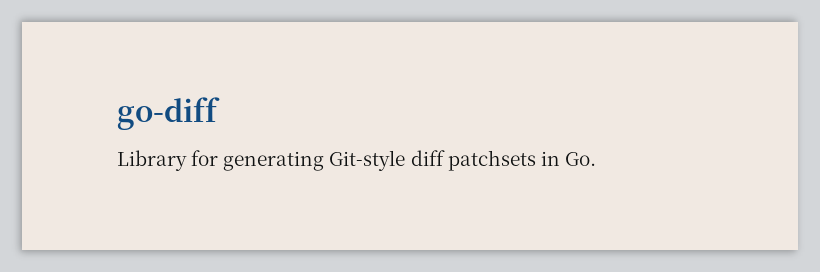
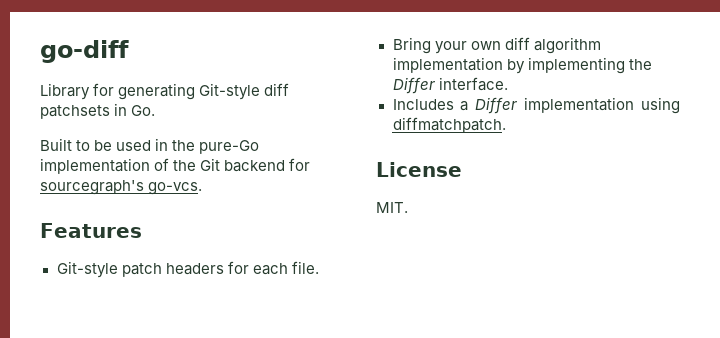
(596, 159) none -> [40,138,260,154] [40,158,311,174] [40,180,203,195] [40,223,142,238] [56,261,319,278] [392,37,601,54] [392,57,652,74] [392,77,508,94] [392,97,680,114] [392,117,506,133] [376,162,462,177] [376,202,408,213] // Built to be used in the pure-Go implementation of the Git backend for sourcegraph's go-vcs. // Features // Git-style patch headers for each file. // Bring your own diff algorithm implementation by implementing the Differ interface. // Includes a Differ implementation using diffmatchpatch. // License // MIT.

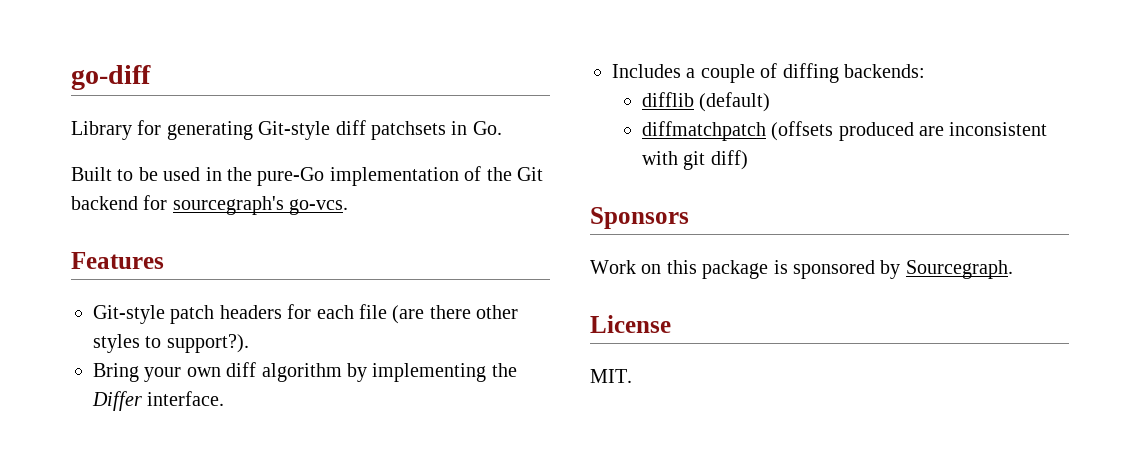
[291,261,319,274] file. -> [359,304,519,324] [93,334,249,353] file (are there other styles to support?).
[392,57,503,73] implementation -> (342, 372) none
[475,97,680,114] [392,117,506,133] Differ implementation using diffmatchpatch. -> [700,63,925,83] [641,92,771,112] [641,121,1048,141] [641,150,748,170] [590,207,689,229] [590,260,1013,279] couple of diffing backends: // difflib (default) // diffmatchpatch (offsets produced are inconsistent with git diff) // Sponsors // Work on this package is sponsored by Sourcegraph.

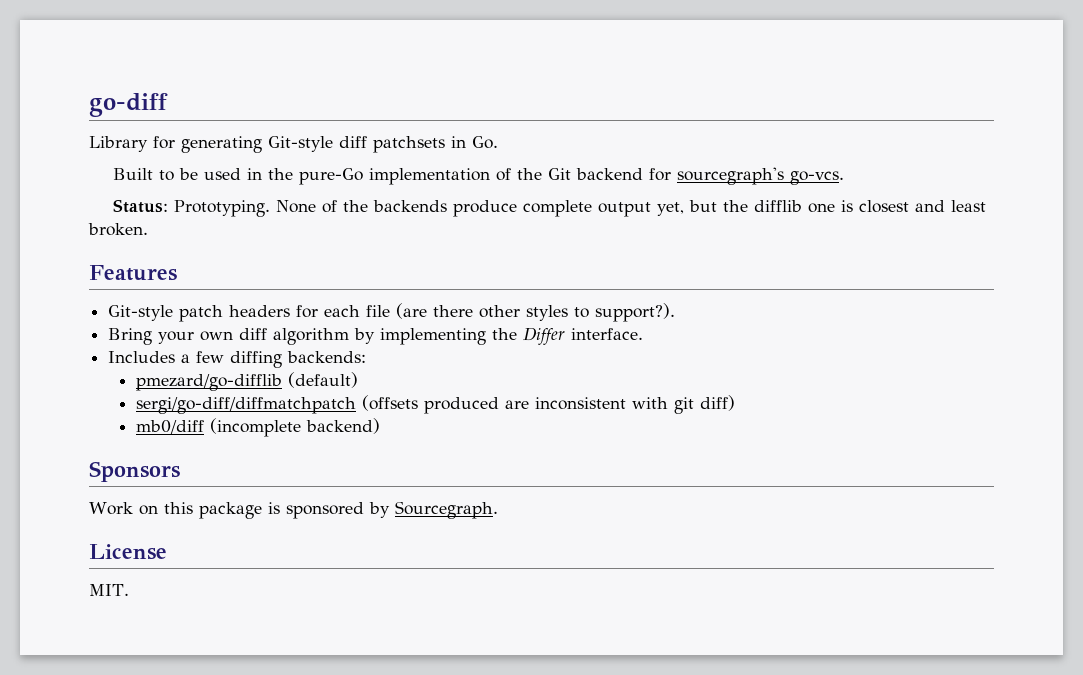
(349, 207) none -> [112,199,986,217] [88,223,148,236] // Status: Prototyping. None of the backends produce complete output yet, but the difflib one is closest and least broken.
[700,63,778,83] couple of -> [196,351,225,363] few
[641,92,694,107] difflib -> [136,374,283,391] pmezard/go-difflib
[641,121,766,141] diffmatchpatch -> [136,397,357,414] sergi/go-diff/diffmatchpatch
(748, 160) none -> [136,418,381,437] // mb0/diff (incomplete backend)

